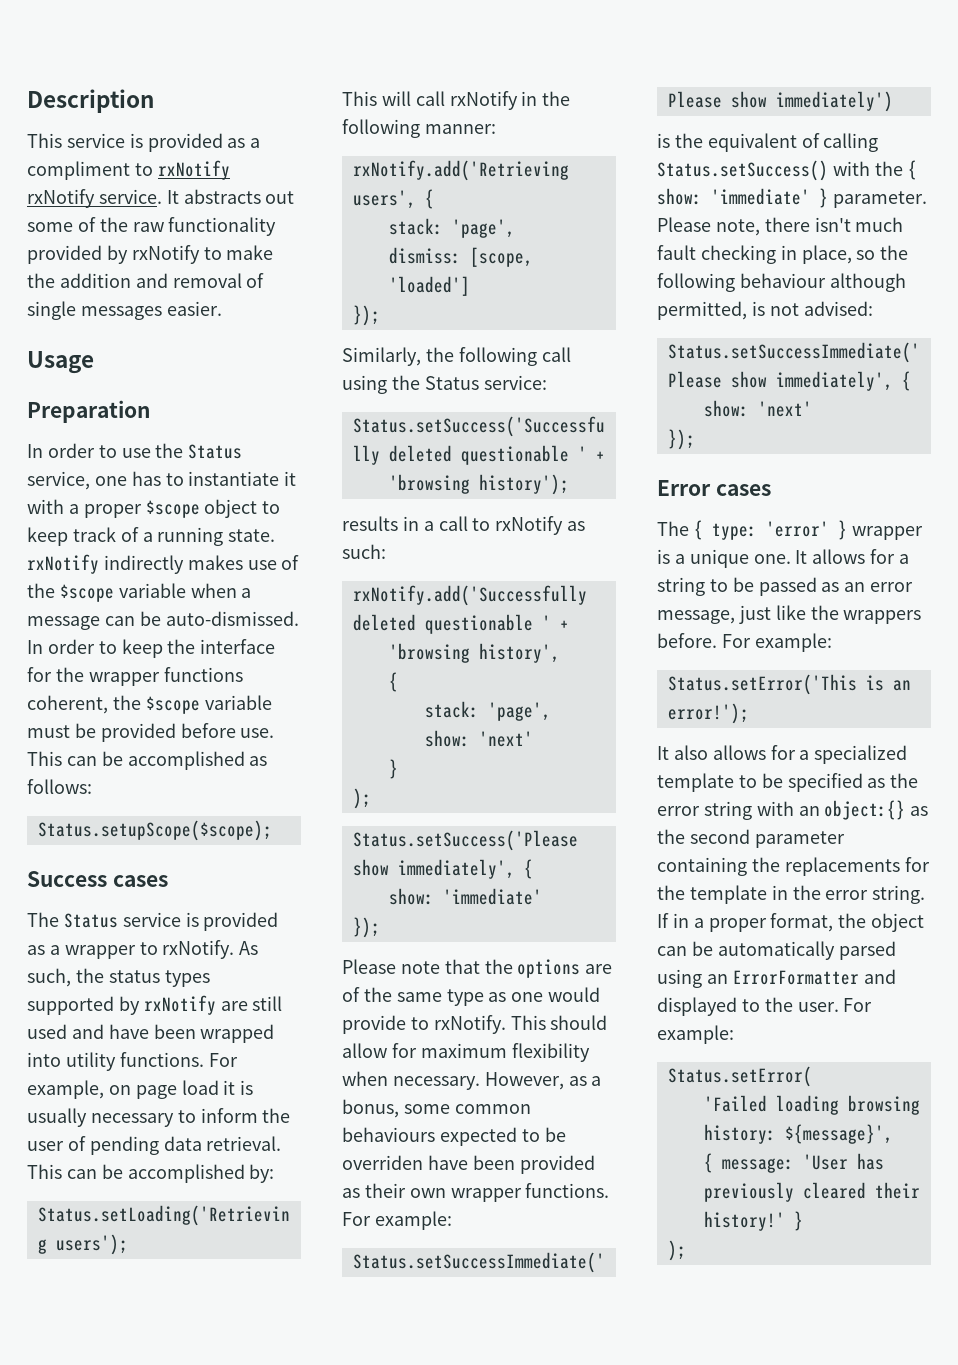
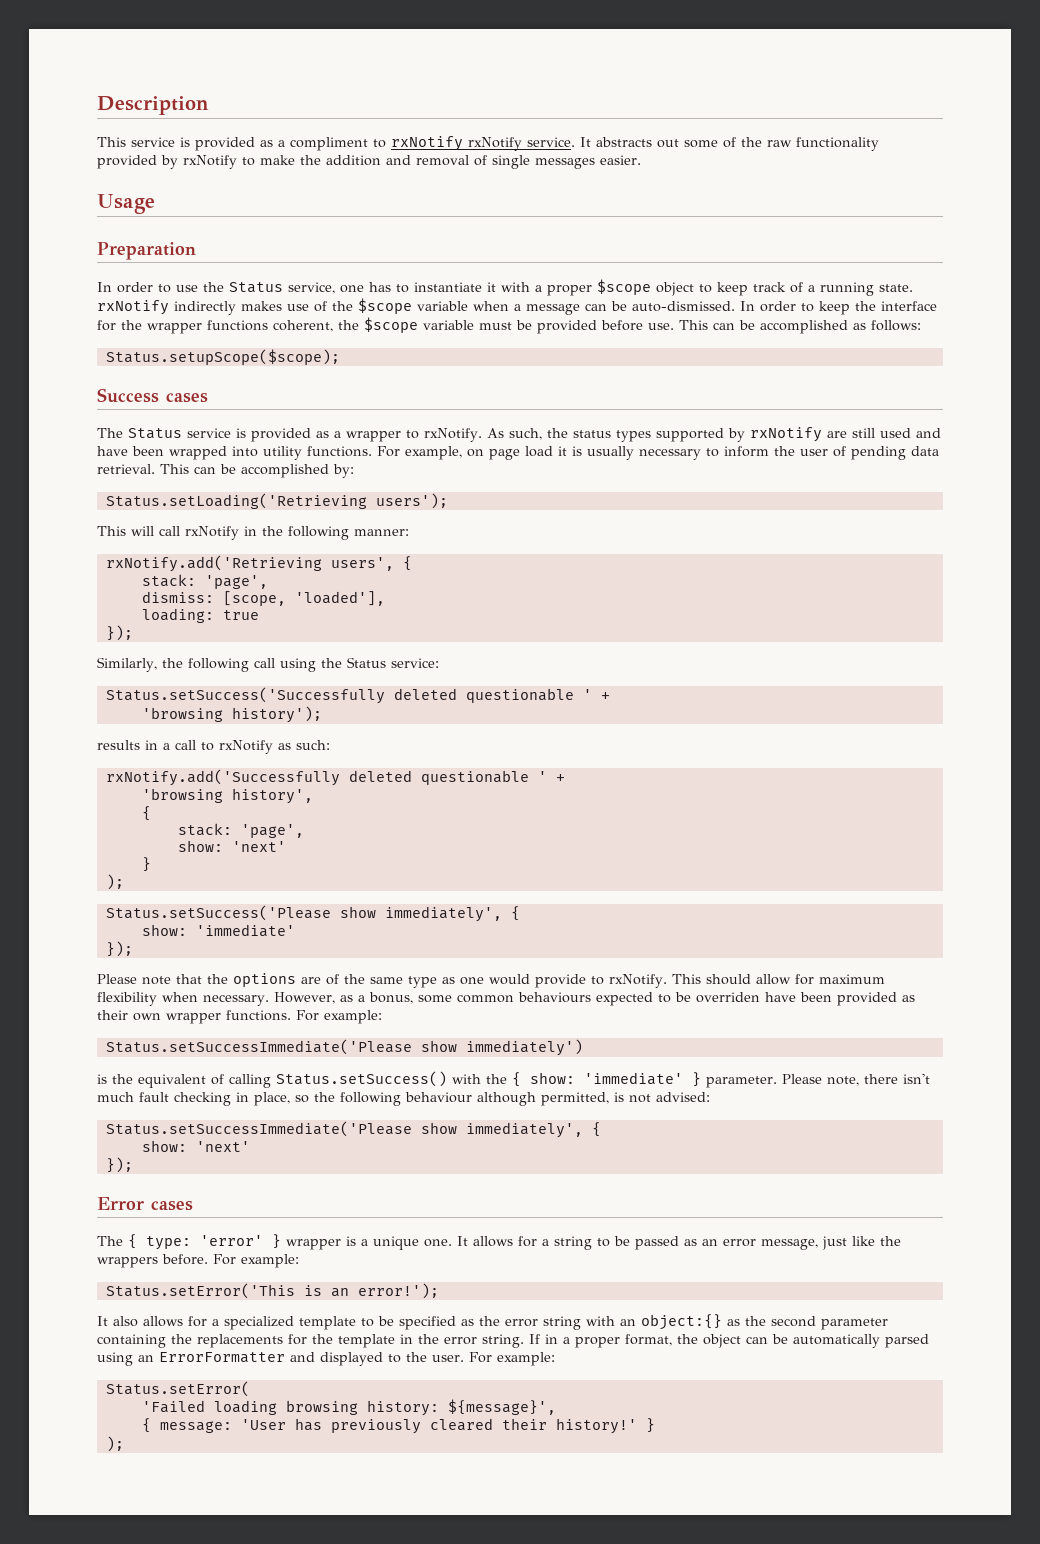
[388,276,470,296] 'loaded'] -> [294,591,385,606] [141,608,259,623] 'loaded'], // loading: true

